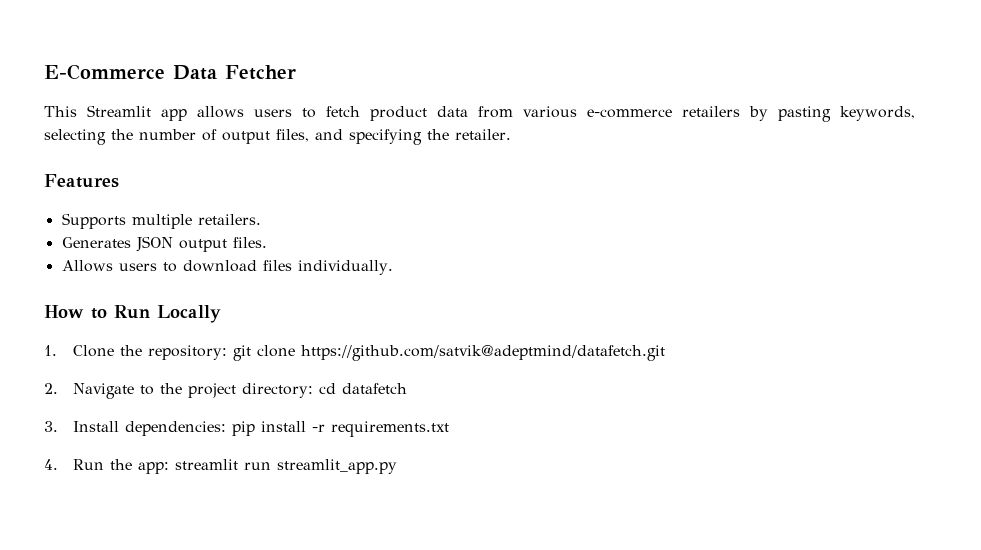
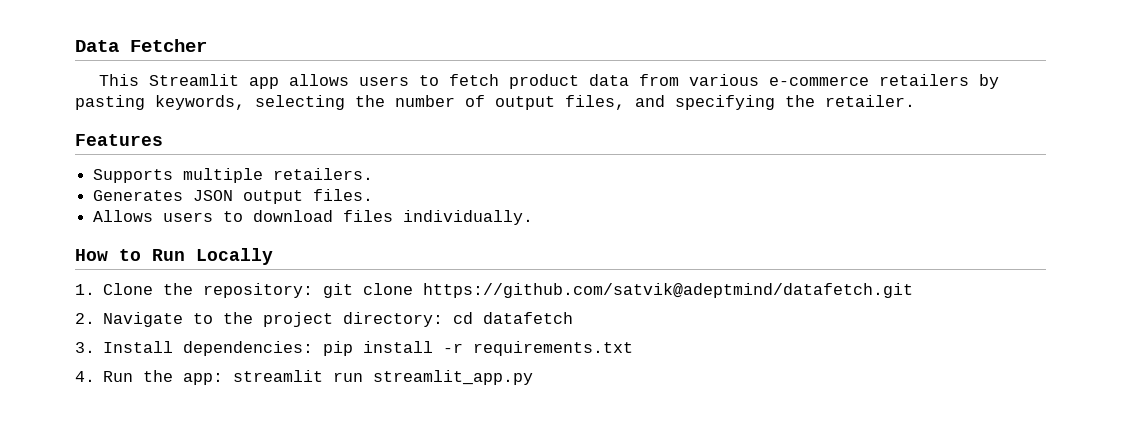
[44,64,165,80] E-Commerce -> (75, 46) none

